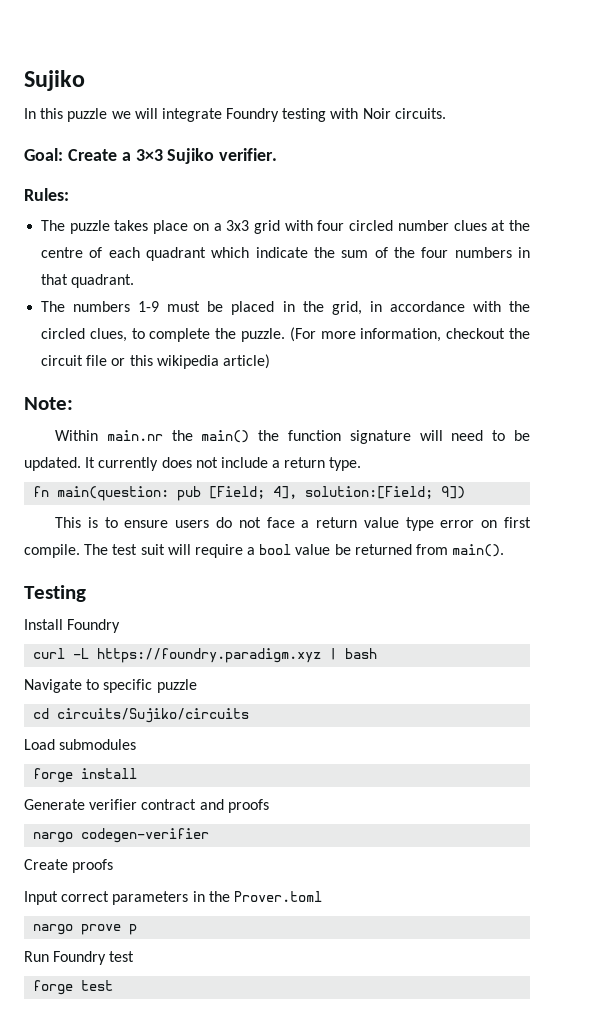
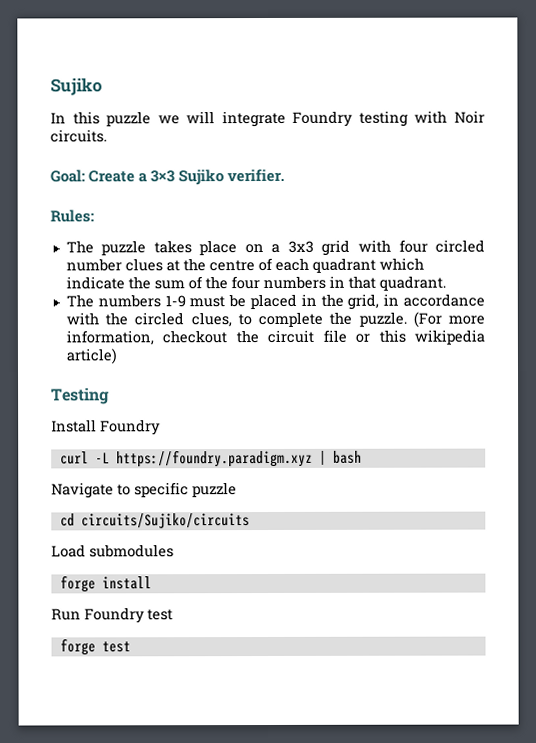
[24,397,73,410] [55,430,531,444] [24,457,362,471] [33,486,466,501] [55,517,532,531] [24,544,505,558] // Note: // Within main.nr the main() the function signature will need to be updated. It currently does not include a return type. // fn main(question: pub [Field; 4], solution:[Field; 9]) // This is to ensure users do not face a return value type error on first compile. The test suit will require a bool value be returned from main(). -> (117, 356) none
[24,799,269,813] [33,828,210,843] [24,859,114,873] [24,891,322,905] [33,924,138,935] // Generate verifier contract and proofs // nargo codegen-verifier // Create proofs // Input correct parameters in the Prover.toml // nargo prove p -> (152, 583) none

